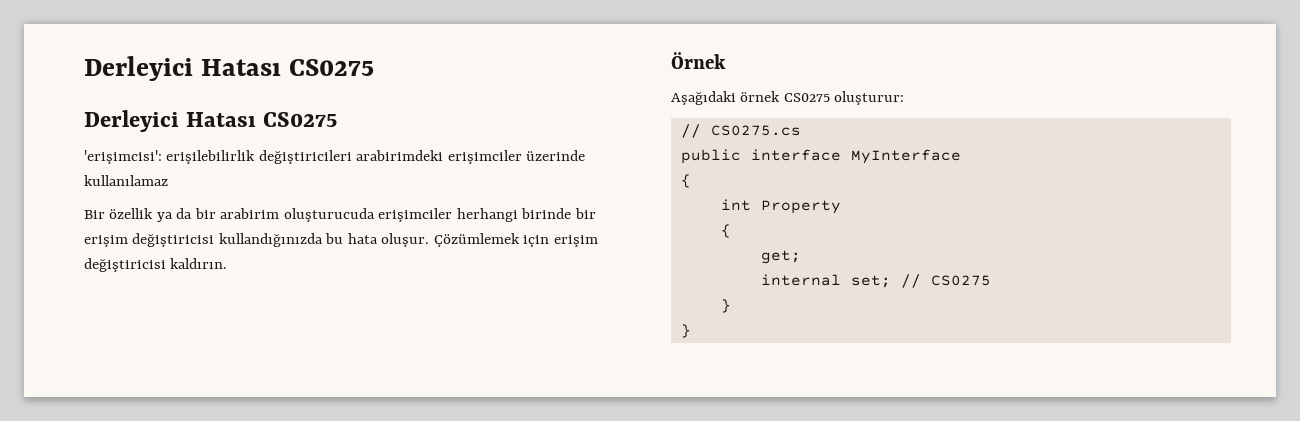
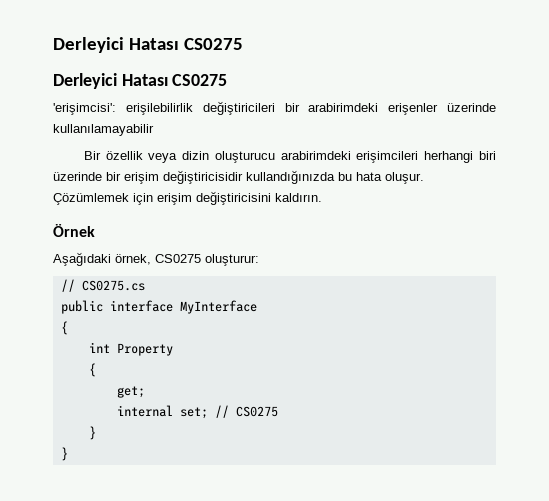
[356,150,586,164] [84,175,168,186] [84,208,572,222] arabirimdeki erişimciler üzerinde kullanılamaz // Bir özellik ya da bir arabirim oluşturucuda erişimciler herhangi birinde -> [284,103,496,115] [53,124,154,136] [83,151,496,163] [53,172,102,181] bir arabirimdeki erişenler üzerinde kullanılamayabilir // Bir özellik veya dizin oluşturucu arabirimdeki erişimcileri herhangi biri üzerinde
[132,233,215,247] değiştiricisi -> [163,170,243,184] değiştiricisidir
[84,258,166,272] değiştiricisi -> [196,191,271,205] değiştiricisini
[740,91,781,102] örnek -> [115,254,151,265] örnek,

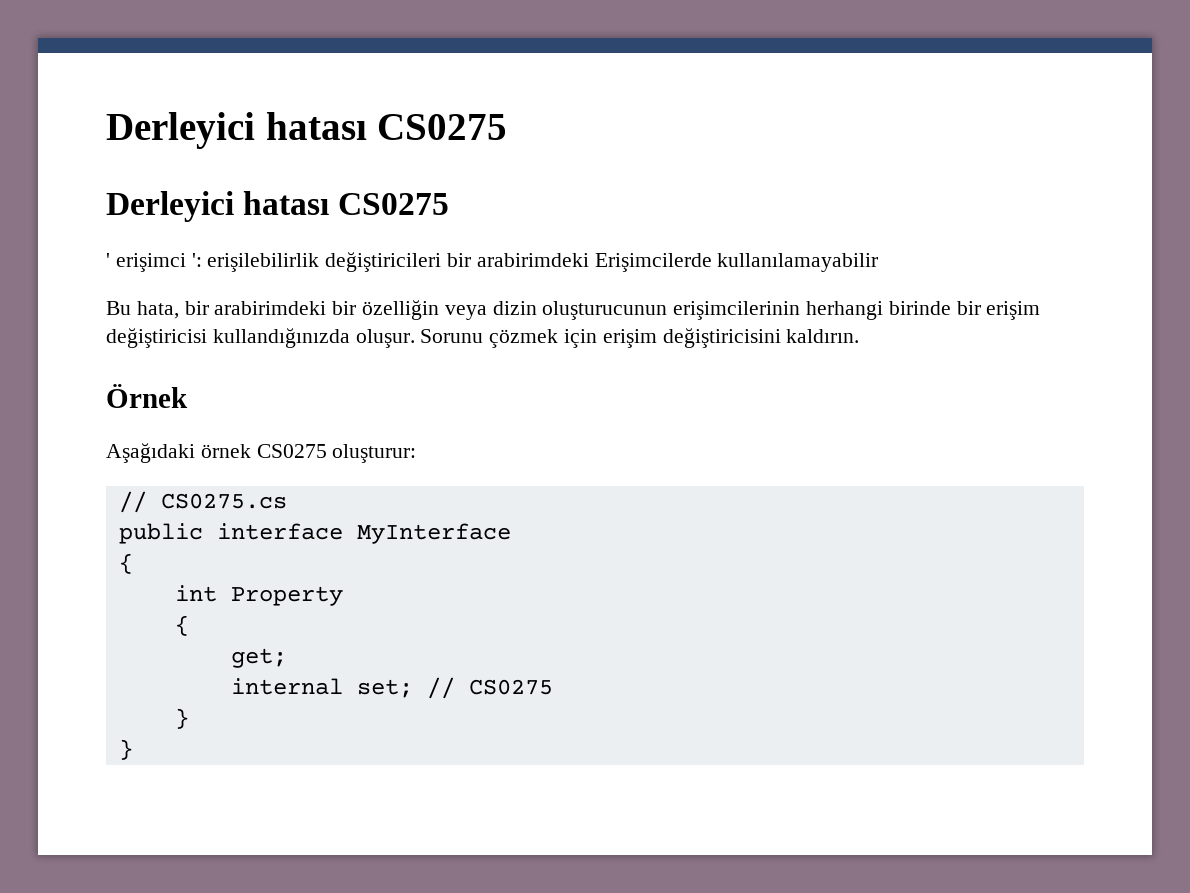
[53,37,180,53] Derleyici Hatası -> [106,112,367,149] Derleyici hatası
[121,74,228,86] [53,103,116,115] Hatası CS0275 // 'erişimcisi': -> [243,191,450,215] [106,253,202,272] hatası CS0275 // ' erişimci ':
[388,103,496,115] erişenler üzerinde -> [594,253,712,272] Erişimcilerde
[83,151,496,163] [53,170,424,184] [53,193,129,205] Bir özellik veya dizin oluşturucu arabirimdeki erişimcileri herhangi biri üzerinde bir erişim değiştiricisidir kullandığınızda bu hata oluşur. Çözümlemek -> [106,300,1041,320] [106,328,559,348] Bu hata, bir arabirimdeki bir özelliğin veya dizin oluşturucunun erişimcilerinin herhangi birinde bir erişim değiştiricisi kullandığınızda oluşur. Sorunu çözmek
[115,254,151,265] örnek, -> [200,444,251,458] örnek

